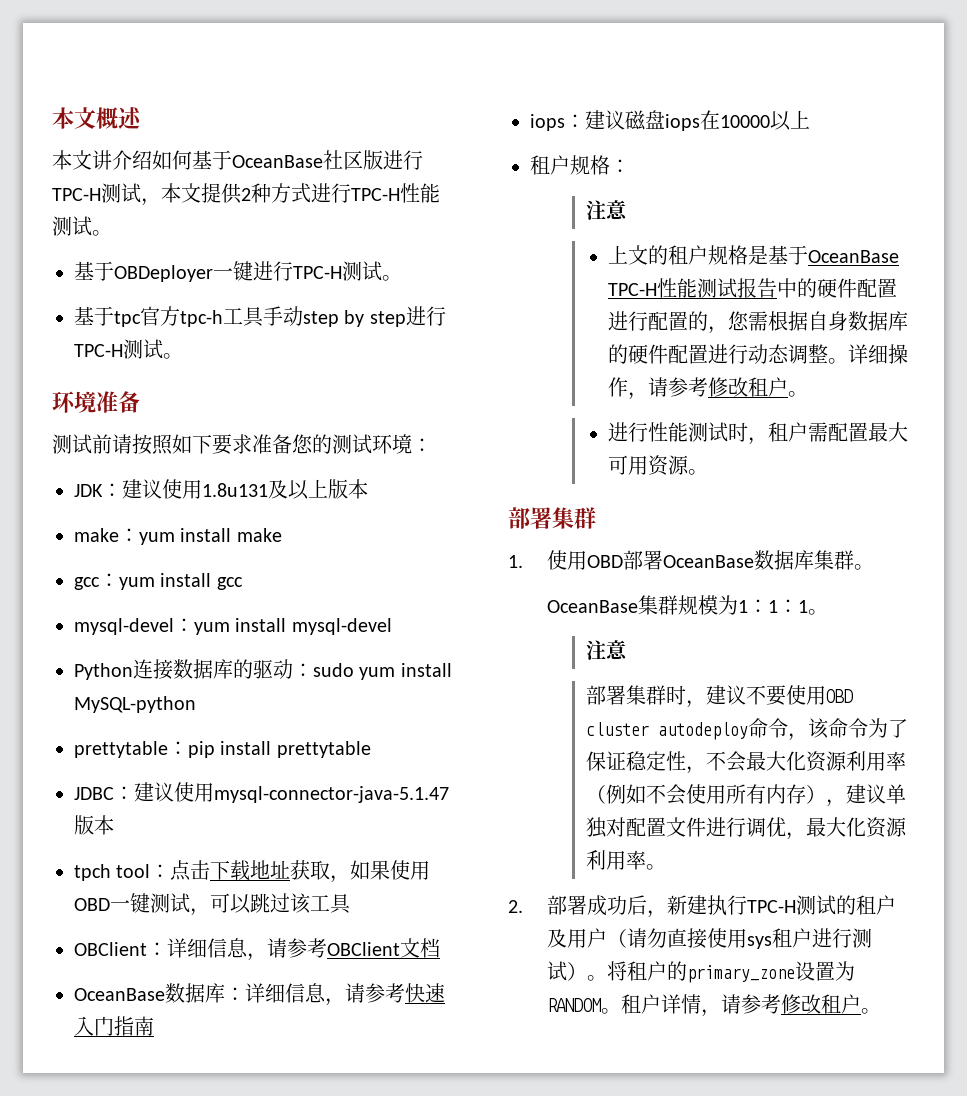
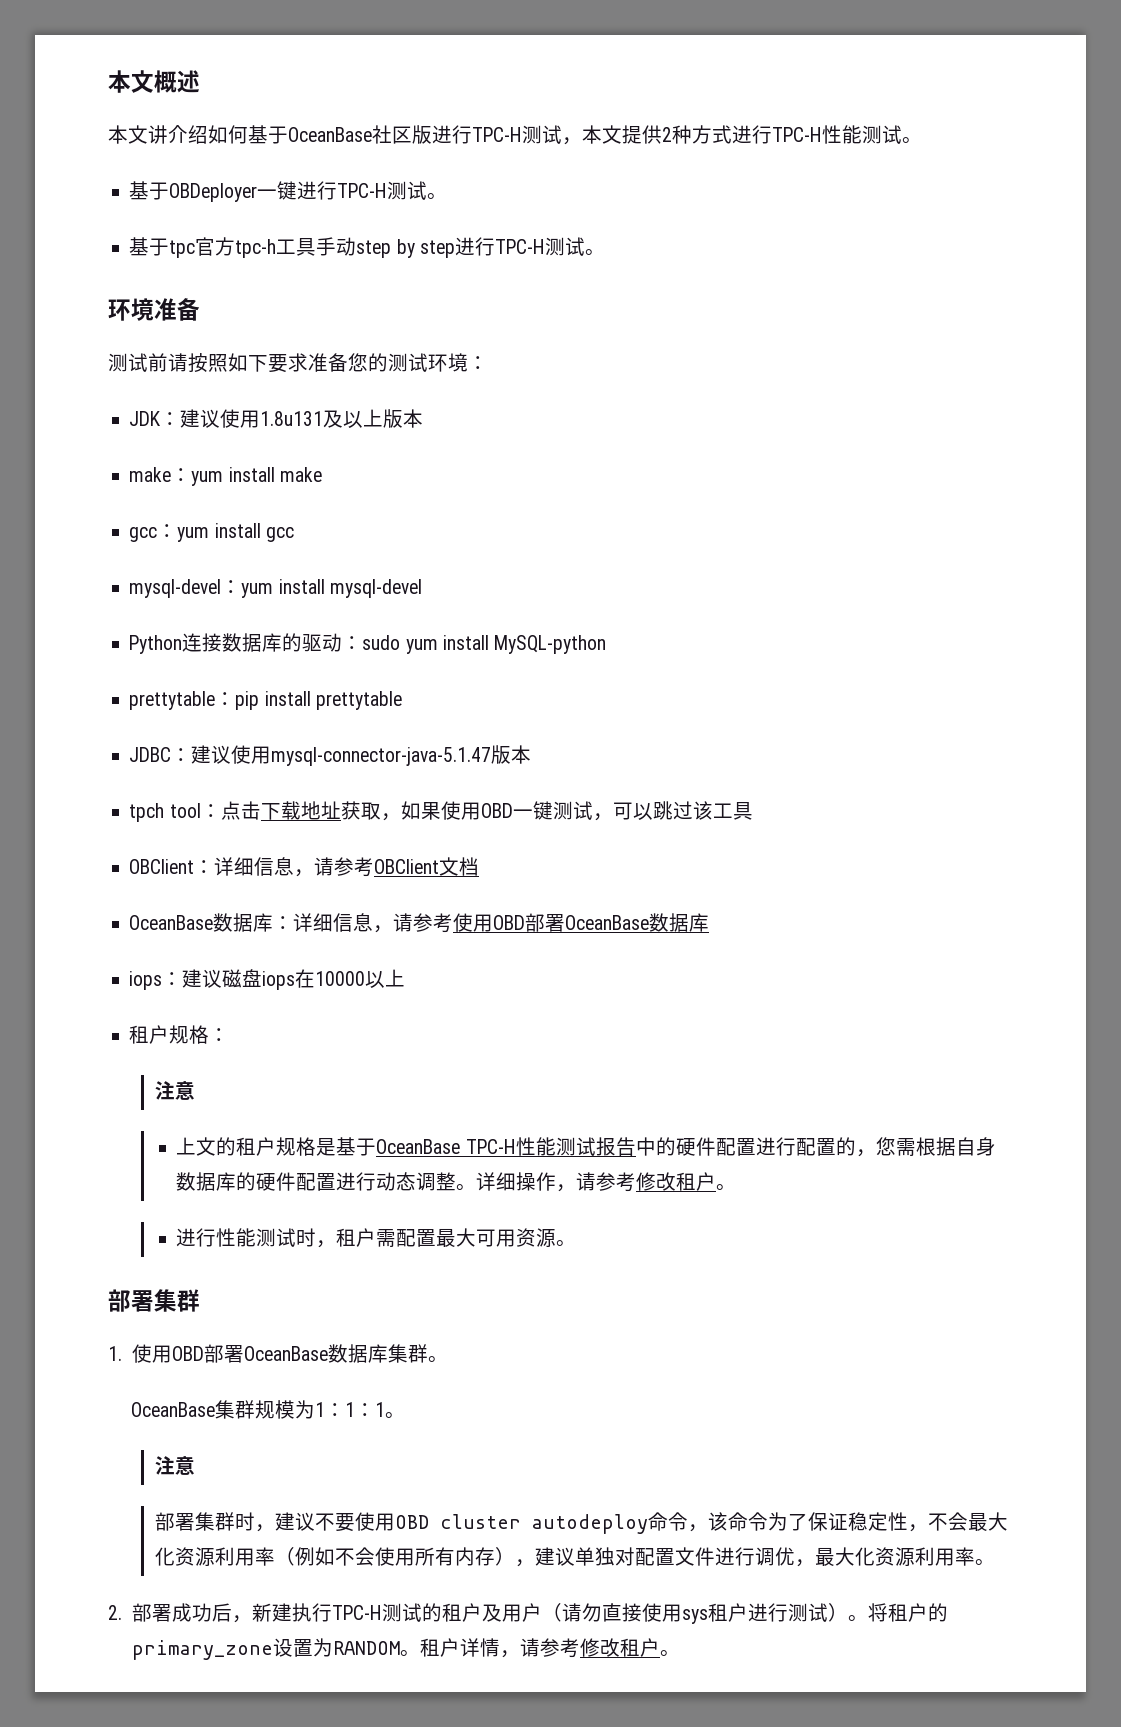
[405,983,445,1003] [74,1016,154,1036] 快速入门指南 -> [453,913,710,932] 使用OBD部署OceanBase数据库

